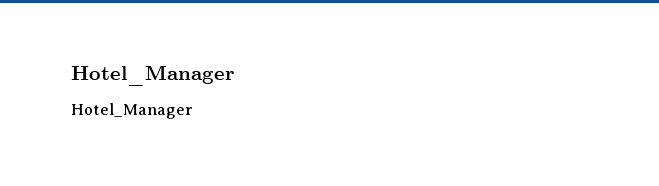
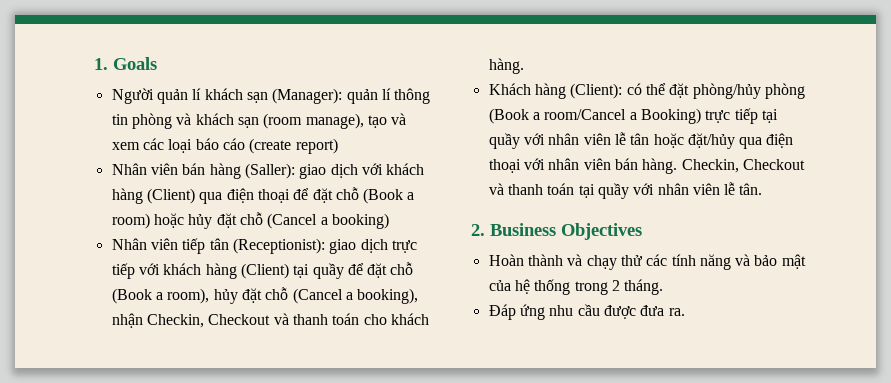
[71,65,234,86] [71,103,193,119] Hotel_Manager // Hotel_Manager -> [94,57,157,70] [111,88,431,104] [111,113,407,129] [111,138,338,154] [111,163,425,179] [111,187,415,204] [111,212,389,229] [111,238,417,254] [111,262,414,279] [111,287,419,304] [111,313,429,328] [488,58,524,74] [488,83,805,99] [488,108,778,124] [488,132,794,149] [488,158,805,174] [488,182,763,199] [471,223,642,240] [488,254,806,270] [488,279,664,295] [488,304,685,320] 1. Goals // Người quản lí khách sạn (Manager): quản lí thông tin phòng và khách sạn (room manage), tạo và xem các loại báo cáo (create report) // Nhân viên bán hàng (Saller): giao dịch với khách hàng (Client) qua điện thoại để đặt chỗ (Book a room) hoặc hủy đặt chỗ (Cancel a booking) // Nhân viên tiếp tân (Receptionist): giao dịch trực tiếp với khách hàng (Client) tại quầy để đặt chỗ (Book a room), hủy đặt chỗ (Cancel a booking), nhận Checkin, Checkout và thanh toán cho khách hàng. // Khách hàng (Client): có thể đặt phòng/hủy phòng (Book a room/Cancel a Booking) trực tiếp tại quầy với nhân viên lễ tân hoặc đặt/hủy qua điện thoại với nhân viên bán hàng. Checkin, Checkout và thanh toán tại quầy với nhân viên lễ tân. // 2. Business Objectives // Hoàn thành và chạy thử các tính năng và bảo mật của hệ thống trong 2 tháng. // Đáp ứng nhu cầu được đưa ra.

